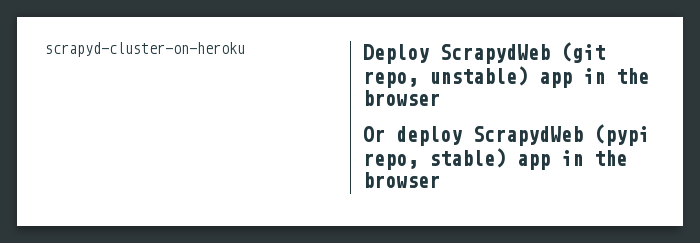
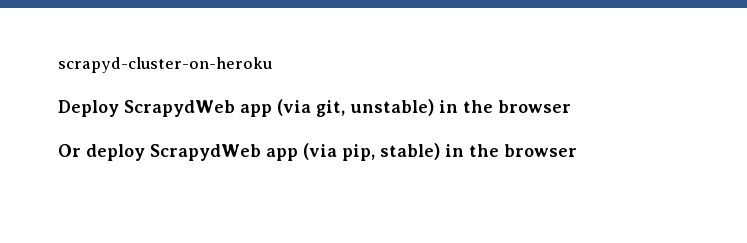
[561,42,605,63] [363,66,572,88] (git repo, unstable) app -> [239,99,434,117] app (via git, unstable)
[594,124,649,146] [363,148,550,170] (pypi repo, stable) app -> [265,143,440,161] app (via pip, stable)

